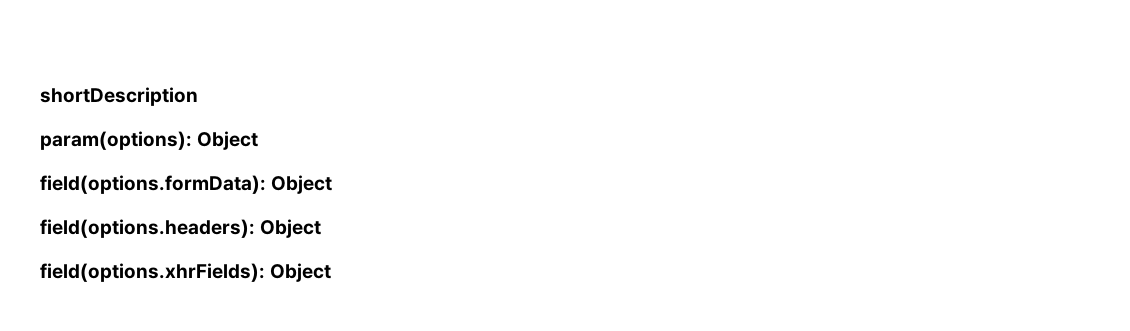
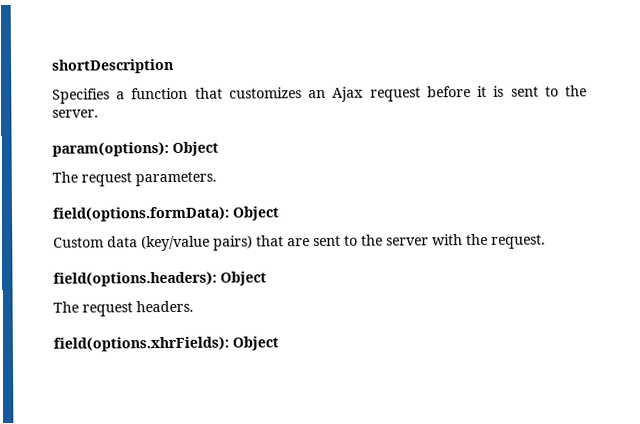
(198, 96) none -> [52,85,587,104] [52,109,99,118] // Specifies a function that customizes an Ajax request before it is sent to the server.
(259, 140) none -> [52,171,217,187] // The request parameters.
(333, 184) none -> [53,233,546,252] // Custom data (key/value pairs) that are sent to the server with the request.
(322, 228) none -> [53,300,194,317] // The request headers.

